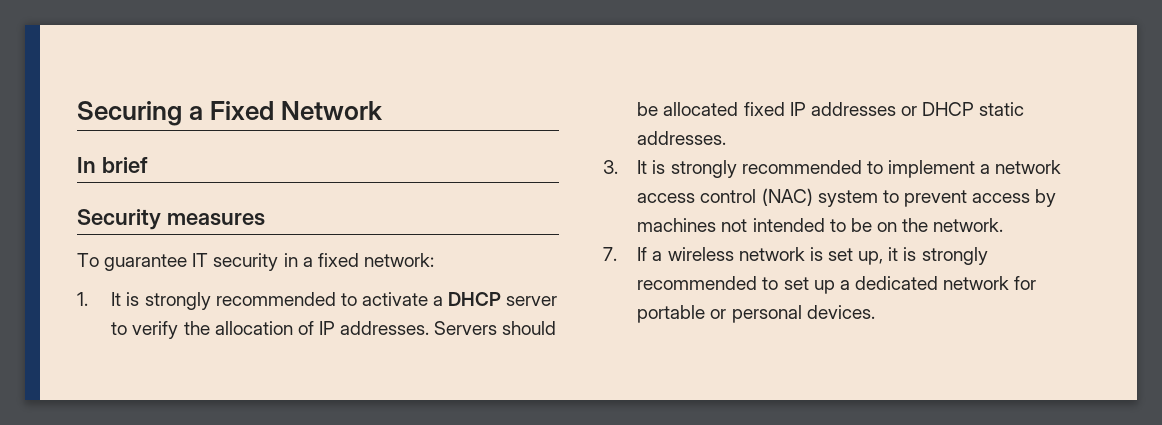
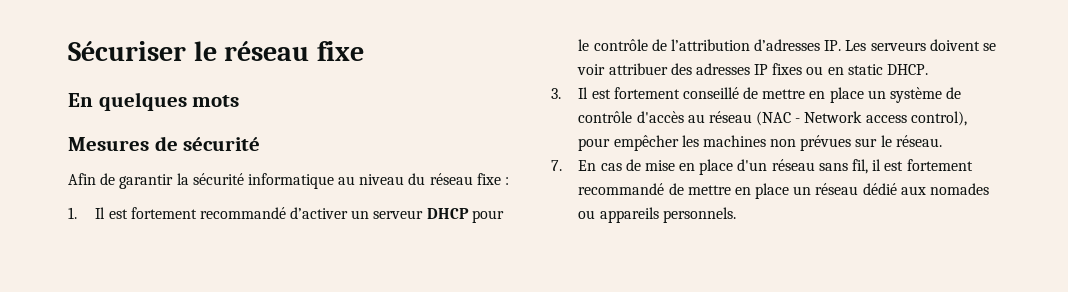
[77,101,384,126] [77,157,148,173] [77,209,265,230] [77,253,434,271] [77,292,558,310] [111,321,557,339] [637,102,1025,116] [637,131,727,145] [603,160,1062,178] [637,188,1057,207] [637,218,1004,232] [603,247,988,265] [637,276,1037,294] [637,305,875,323] Securing a Fixed Network // In brief // Security measures // To guarantee IT security in a fixed network: // 1. It is strongly recommended to activate a DHCP server to verify the allocation of IP addresses. Servers should be allocated fixed IP addresses or DHCP static addresses. // 3. It is strongly recommended to implement a network access control (NAC) system to prevent access by machines not intended to be on the network. // 7. If a wireless network is set up, it is strongly recommended to set up a dedicated network for portable or personal devices. -> [68,41,364,61] [68,92,240,111] [68,136,261,151] [68,173,510,189] [68,207,504,223] [578,39,996,51] [577,63,928,75] [551,87,962,103] [578,111,967,126] [578,135,942,151] [551,159,973,175] [578,183,989,199] [578,207,736,223] Sécuriser le réseau fixe // En quelques mots // Mesures de sécurité // Afin de garantir la sécurité informatique au niveau du réseau fixe : // 1. Il est fortement recommandé d’activer un serveur DHCP pour le contrôle de l’attribution d’adresses IP. Les serveurs doivent se voir attribuer des adresses IP fixes ou en static DHCP. // 3. Il est fortement conseillé de mettre en place un système de contrôle d'accès au réseau (NAC - Network access control), pour empêcher les machines non prévues sur le réseau. // 7. En cas de mise en place d'un réseau sans fil, il est fortement recommandé de mettre en place un réseau dédié aux nomades ou appareils personnels.

